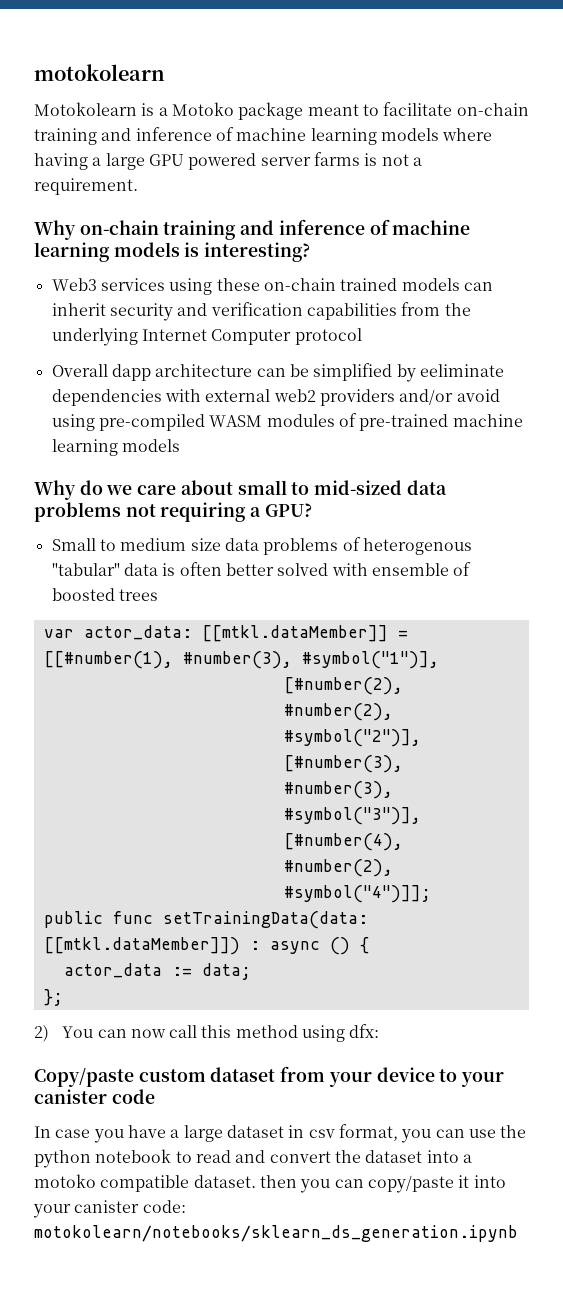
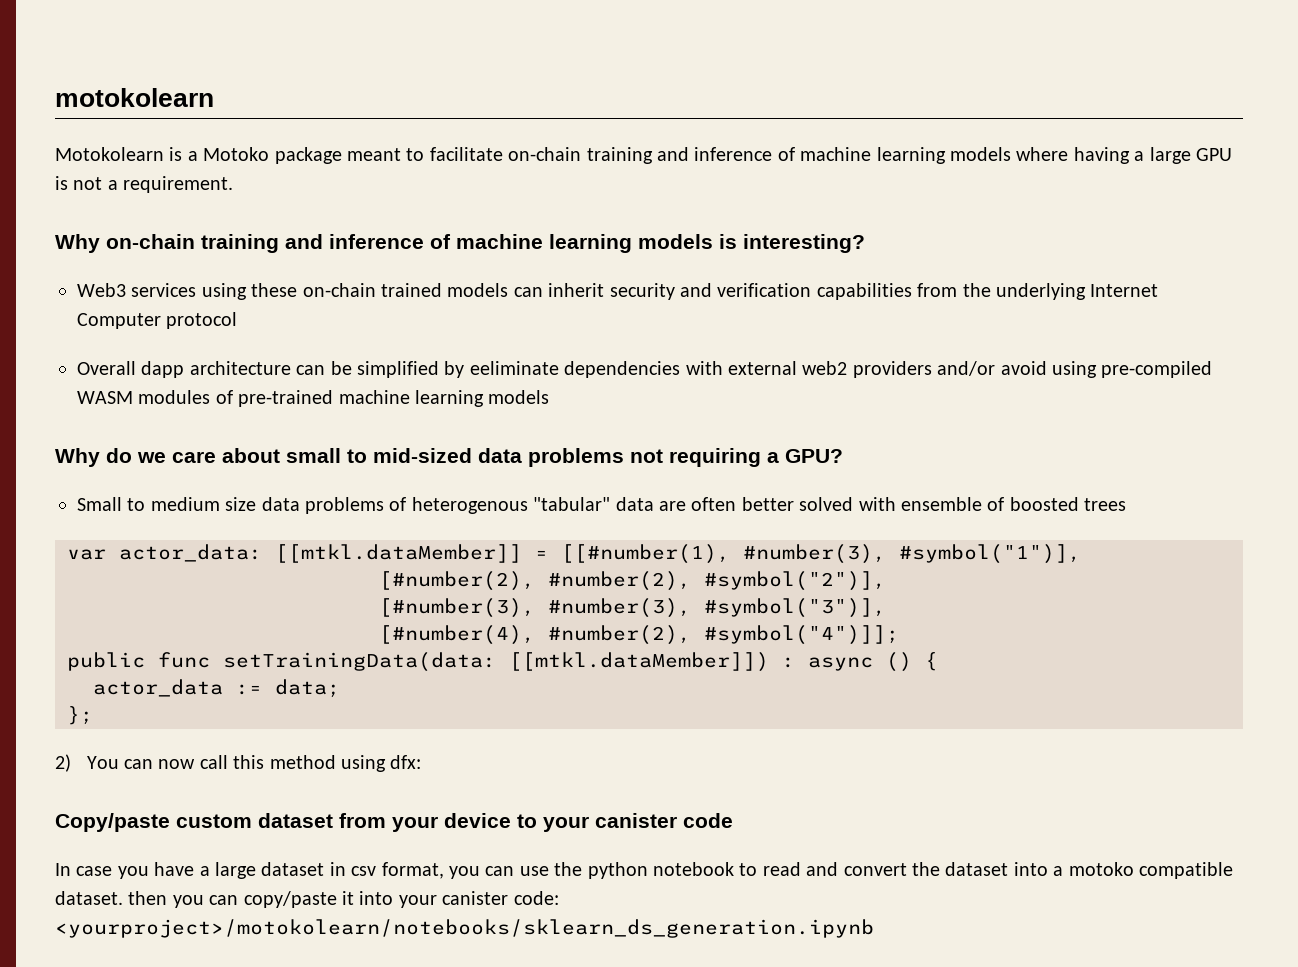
[188,152,360,170] powered server farms -> (1232, 154) none
[162,563,176,576] is -> [658,501,686,511] are
[34,1225,518,1242] motokolearn/notebooks/sklearn_ds_generation.ipynb -> [55,919,874,938] <yourproject>/motokolearn/notebooks/sklearn_ds_generation.ipynb

